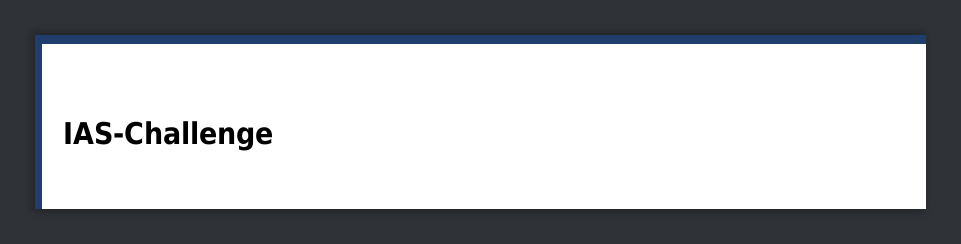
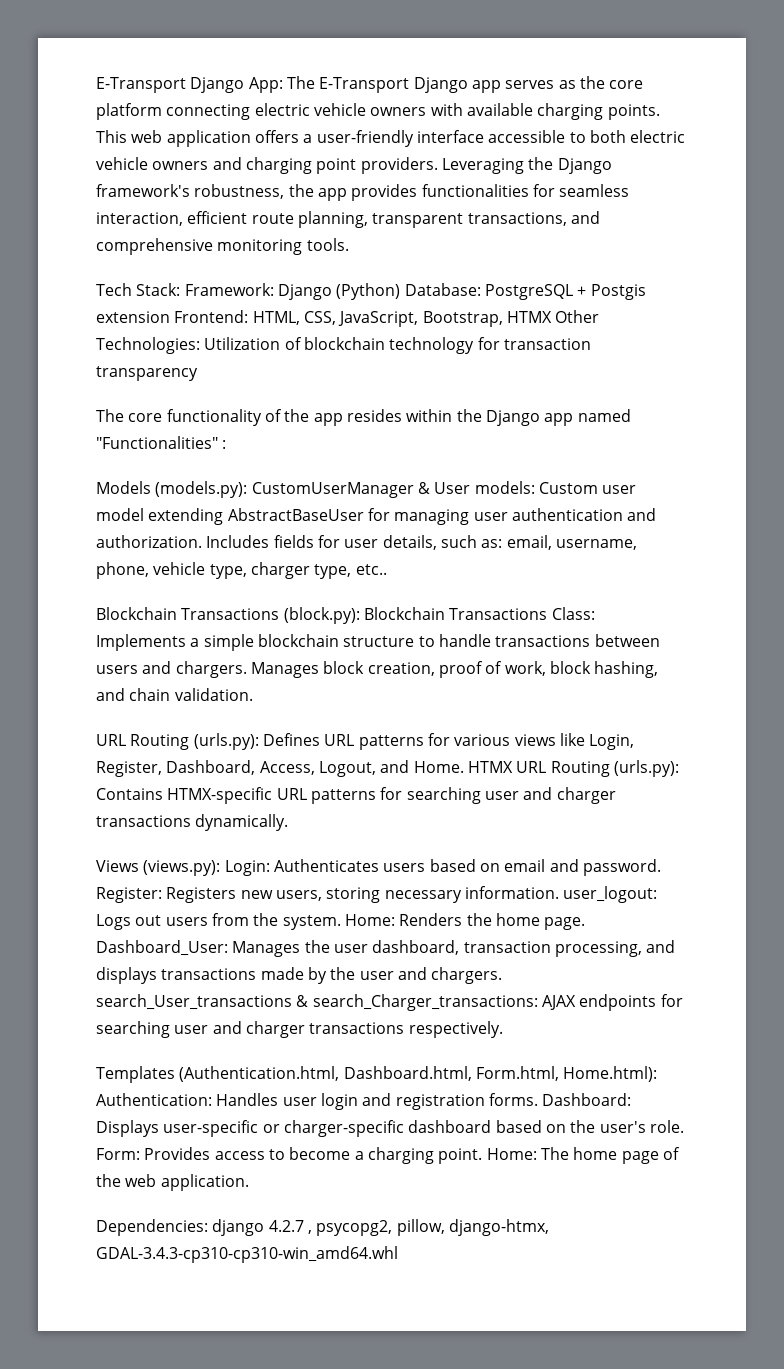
[63,121,273,151] IAS-Challenge -> [96,76,644,93] [96,103,660,120] [96,130,686,147] [96,157,612,174] [96,184,630,201] [96,211,600,228] [96,238,349,255] [96,283,646,300] [96,310,600,327] [96,337,591,354] [96,366,198,381] [96,409,631,426] [96,436,227,449] [96,481,637,498] [96,508,657,525] [96,535,637,550] [96,562,387,579] [96,607,595,624] [96,634,660,651] [96,661,659,678] [96,688,253,701] [96,733,635,750] [96,760,679,777] [96,787,616,804] [96,814,289,831] [96,859,661,876] [96,886,658,903] [96,913,586,930] [96,940,676,957] [96,967,503,984] [96,994,683,1011] [96,1021,503,1038] [96,1066,658,1083] [96,1093,632,1110] [96,1120,684,1137] [96,1147,680,1164] [96,1174,249,1191] [96,1219,549,1236] [96,1246,398,1263] E-Transport Django App: The E-Transport Django app serves as the core platform connecting electric vehicle owners with available charging points. This web application offers a user-friendly interface accessible to both electric vehicle owners and charging point providers. Leveraging the Django framework's robustness, the app provides functionalities for seamless interaction, efficient route planning, transparent transactions, and comprehensive monitoring tools. // Tech Stack: Framework: Django (Python) Database: PostgreSQL + Postgis extension Frontend: HTML, CSS, JavaScript, Bootstrap, HTMX Other Technologies: Utilization of blockchain technology for transaction transparency // The core functionality of the app resides within the Django app named "Functionalities" : // Models (models.py): CustomUserManager & User models: Custom user model extending AbstractBaseUser for managing user authentication and authorization. Includes fields for user details, such as: email, username, phone, vehicle type, charger type, etc.. // Blockchain Transactions (block.py): Blockchain Transactions Class: Implements a simple blockchain structure to handle transactions between users and chargers. Manages block creation, proof of work, block hashing, and chain validation. // URL Routing (urls.py): Defines URL patterns for various views like Login, Register, Dashboard, Access, Logout, and Home. HTMX URL Routing (urls.py): Contains HTMX-specific URL patterns for searching user and charger transactions dynamically. // Views (views.py): Login: Authenticates users based on email and password. Register: Registers new users, storing necessary information. user_logout: Logs out users from the system. Home: Renders the home page. Dashboard_User: Manages the user dashboard, transaction processing, and displays transactions made by the user and chargers. search_User_transactions & search_Charger_transactions: AJAX endpoints for searching user and charger transactions respectively. // Templates (Authentication.html, Dashboard.html, Form.html, Home.html): Authentication: Handles user login and registration forms. Dashboard: Displays user-specific or charger-specific dashboard based on the user's role. Form: Provides access to become a charging point. Home: The home page of the web application. // Dependencies: django 4.2.7 , psycopg2, pillow, django-htmx, GDAL-3.4.3-cp310-cp310-win_amd64.whl

